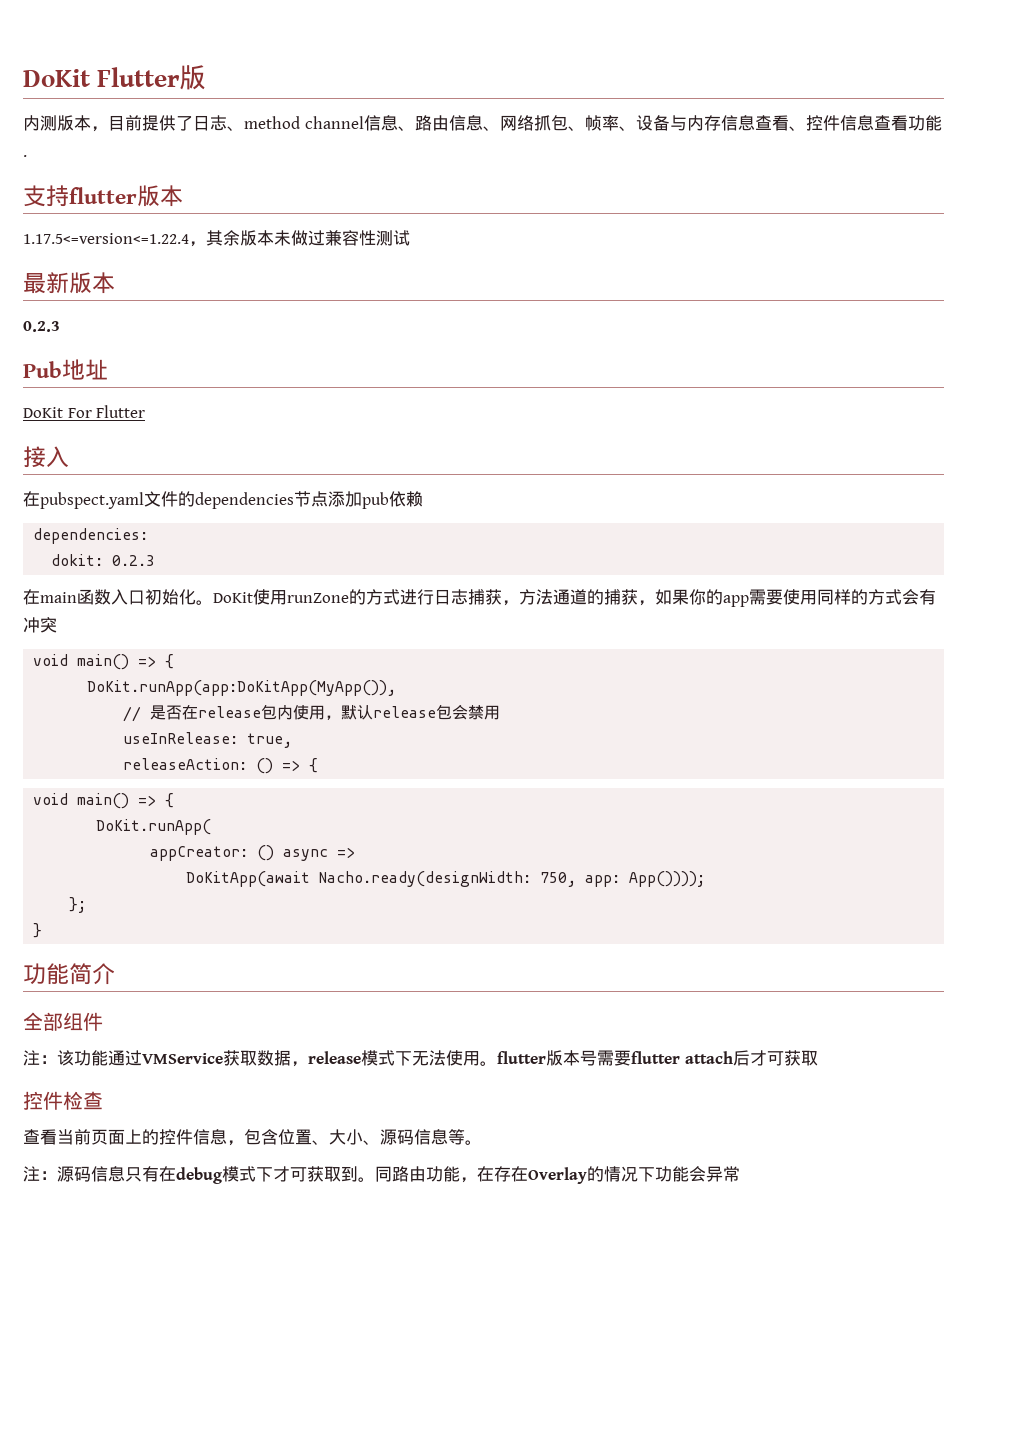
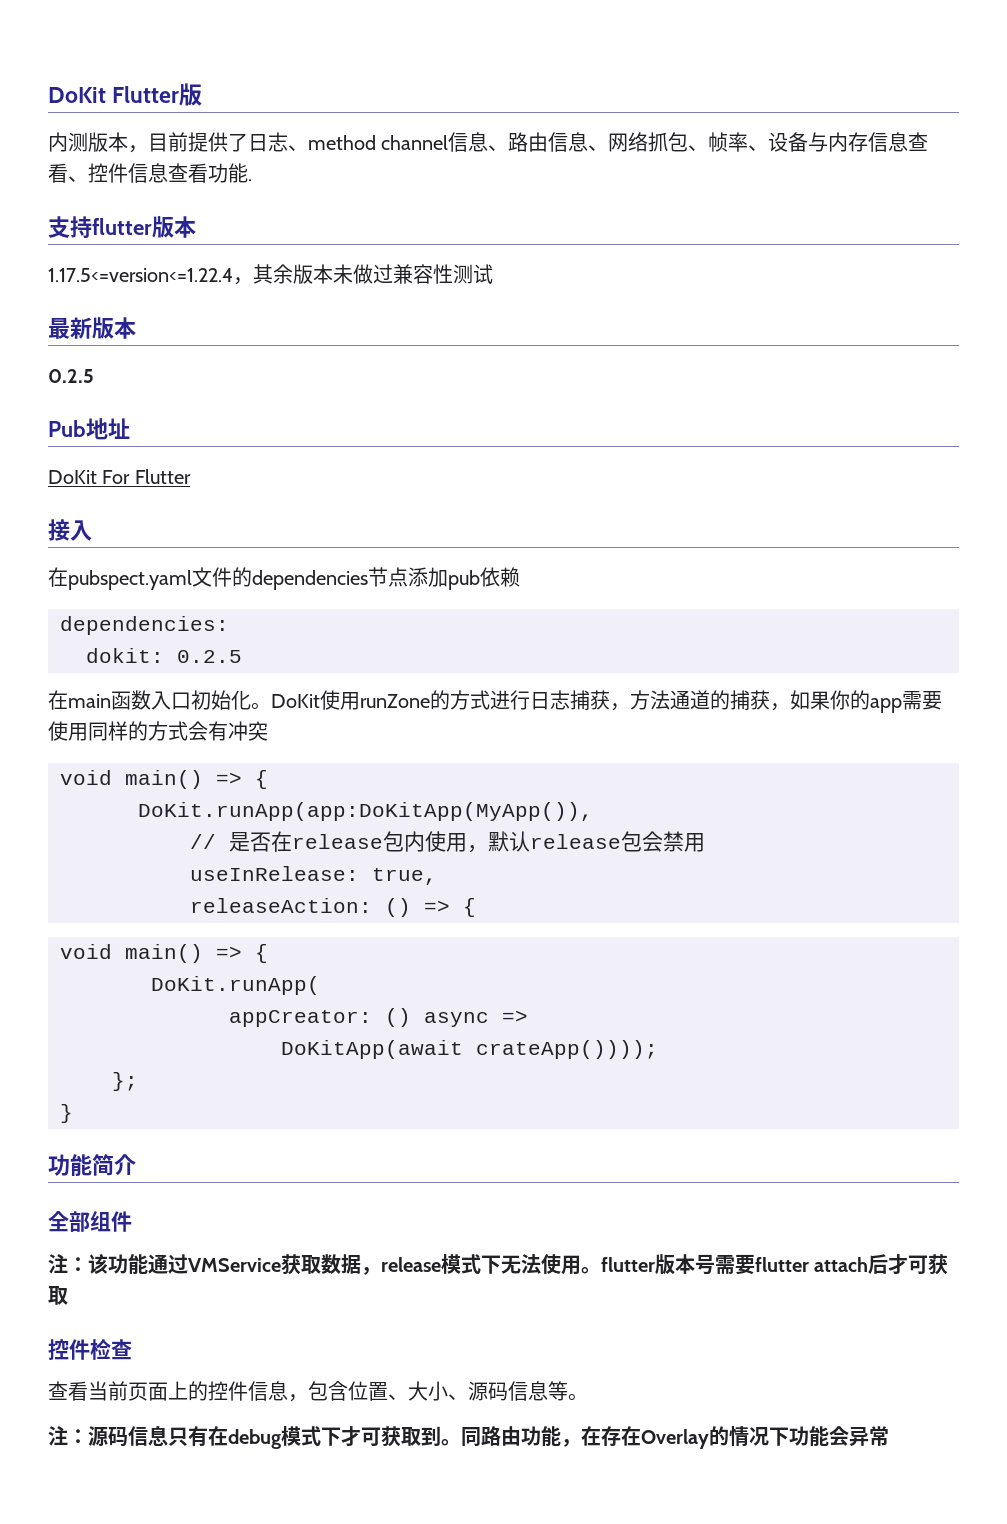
[23,321,60,332] 0.2.3 -> [48,369,94,383] 0.2.5
[112,555,156,566] 0.2.3 -> [177,650,242,663] 0.2.5
[319,871,706,887] Nacho.ready(designWidth: 750, app: App()))); -> [476,1040,658,1059] crateApp())));

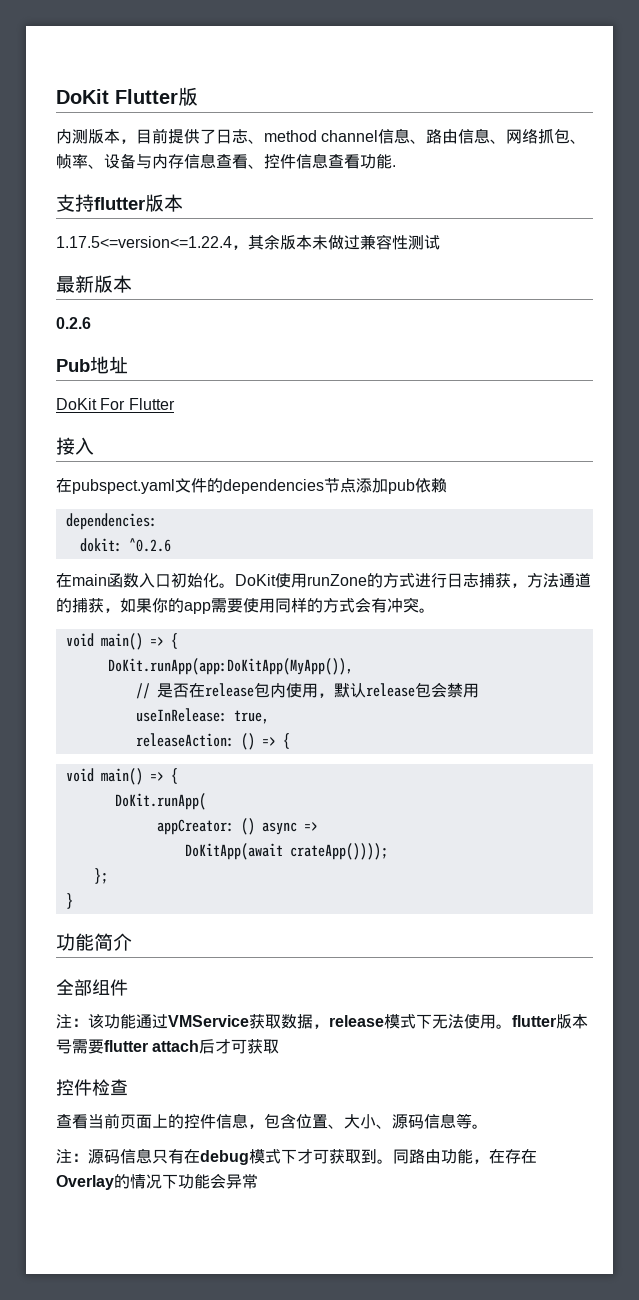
[48,369,94,383] 0.2.5 -> [56,317,91,329] 0.2.6
[177,650,242,663] 0.2.5 -> [128,538,171,552] ^0.2.6
(268, 731) none -> [419,608,435,613] 。

